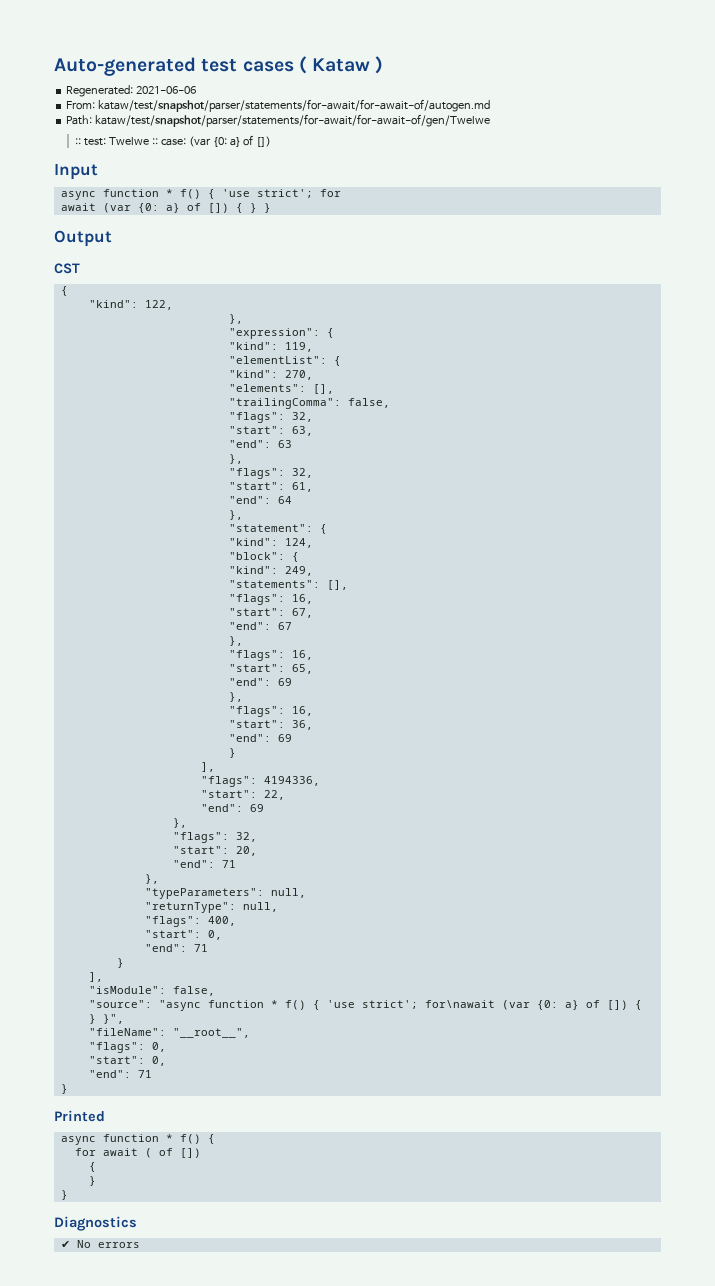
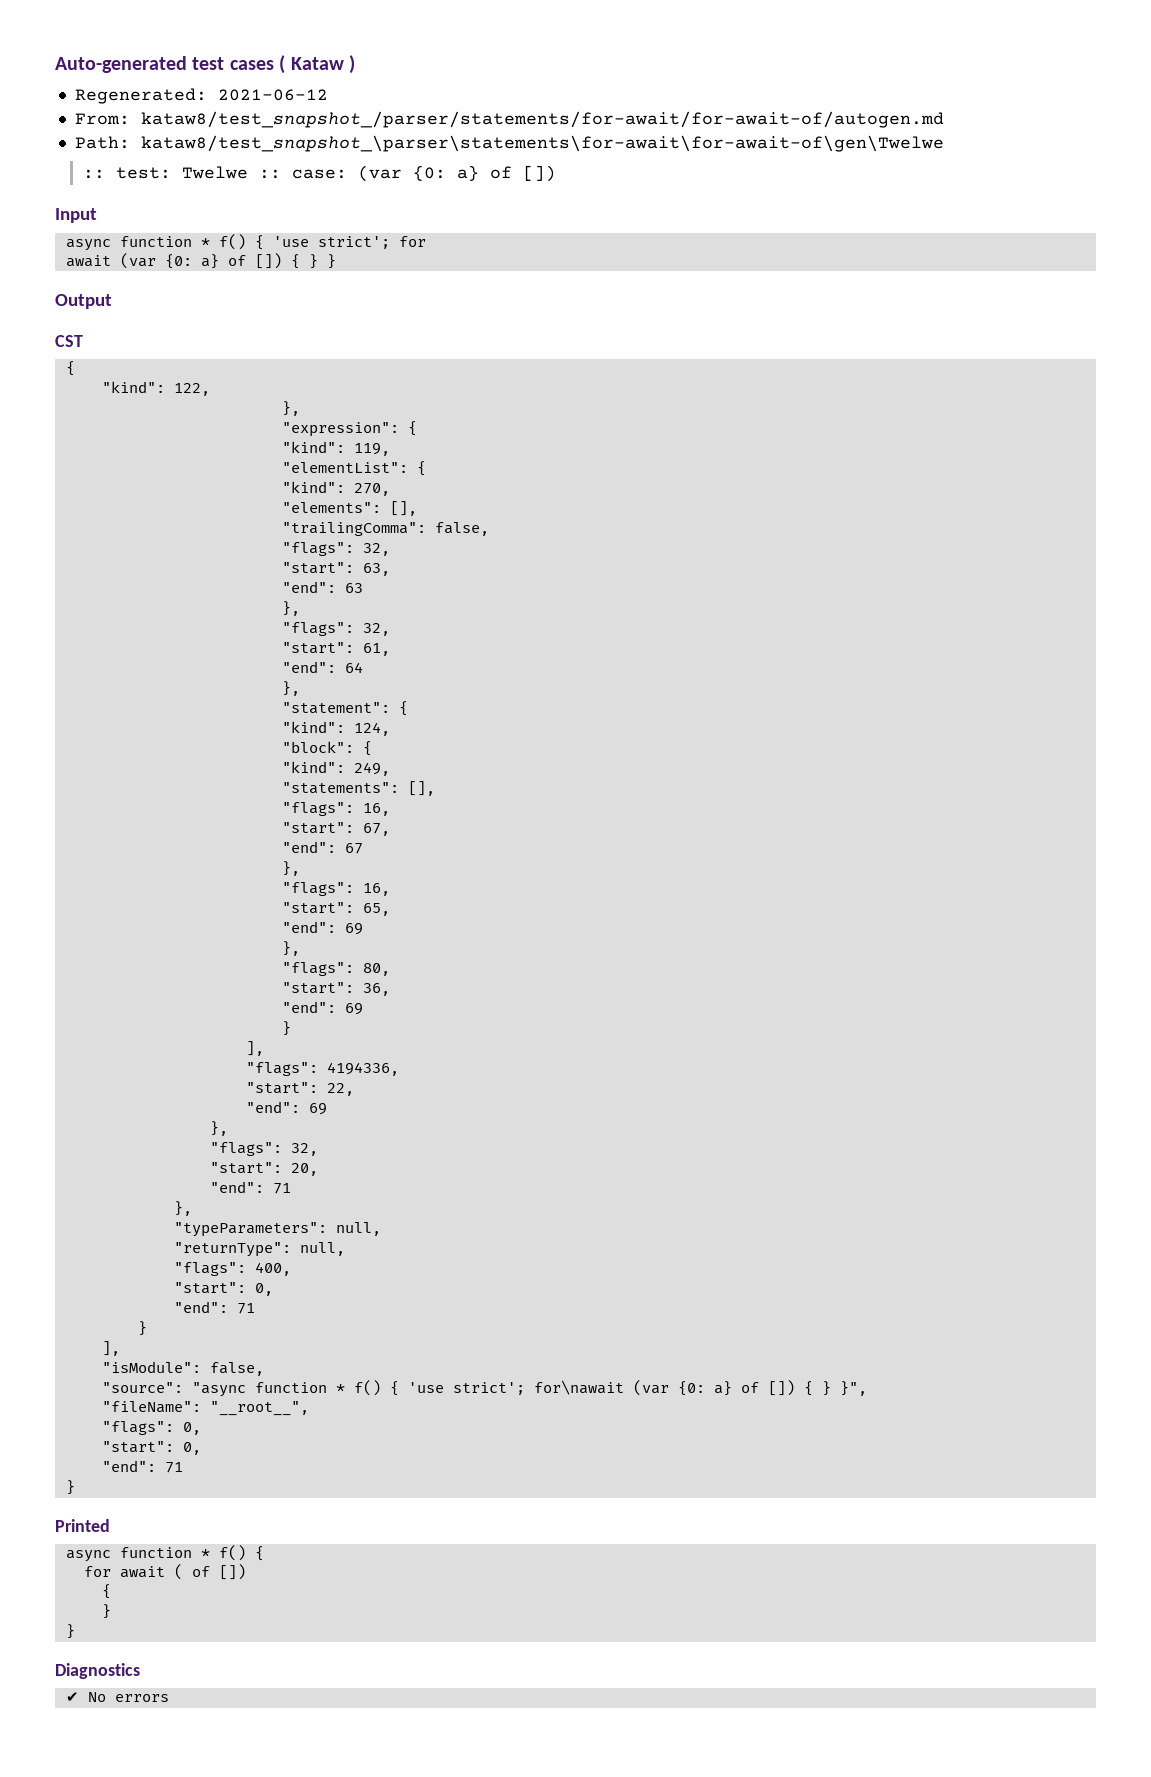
[136,86,197,94] 2021-06-06 -> [217,89,328,101] 2021-06-12
[98,99,491,112] kataw/test/snapshot/parser/statements/for-await/for-await-of/autogen.md -> [140,111,944,128] kataw8/test_snapshot_/parser/statements/for-await/for-await-of/autogen.md
[95,114,491,127] kataw/test/snapshot/parser/statements/for-await/for-await-of/gen/Twelwe -> [140,135,944,152] kataw8/test_snapshot_\parser\statements\for-await\for-await-of\gen\Twelwe
[291,706,313,716] 16, -> [362,963,390,976] 80,

